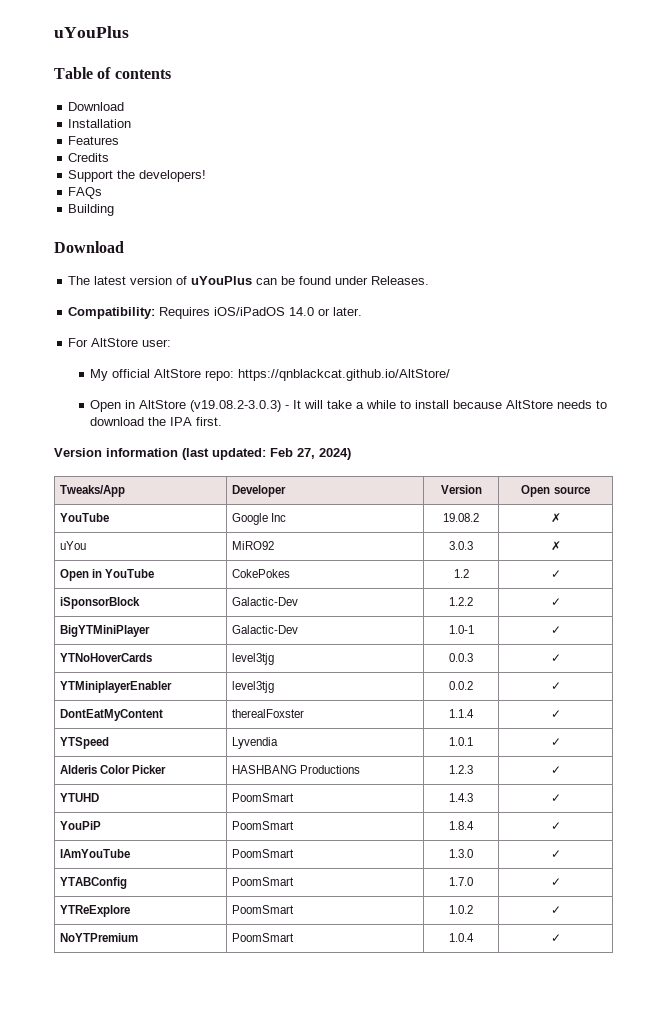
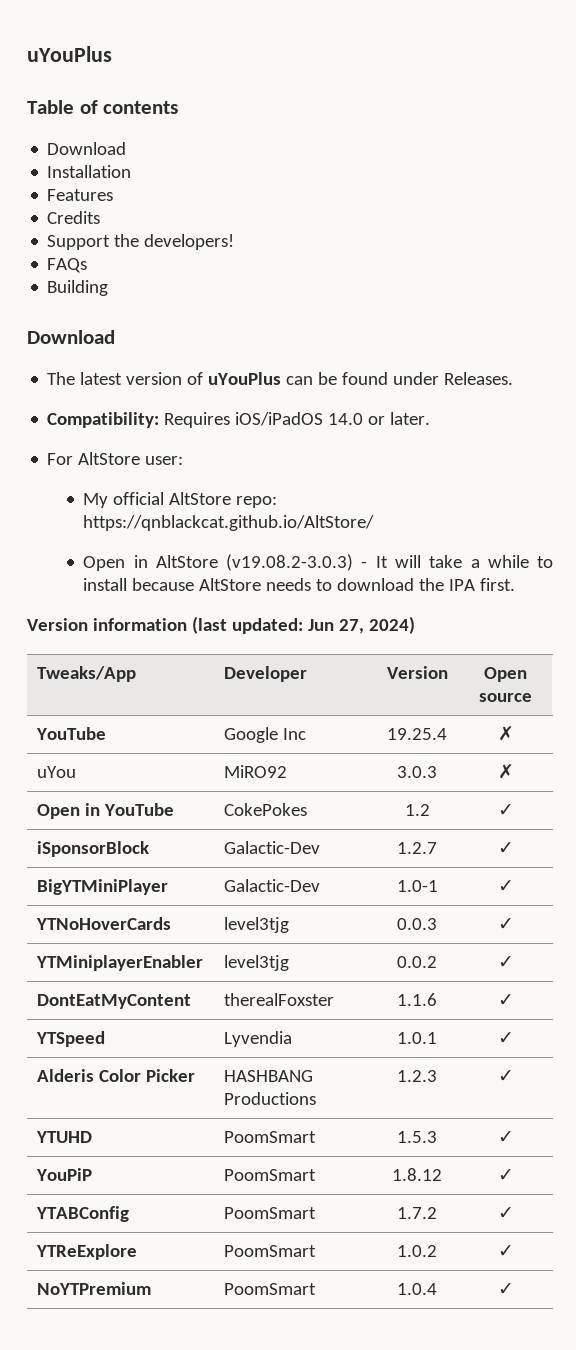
[270,448,293,457] Feb -> [307,619,334,631] Jun
[443,513,479,522] 19.08.2 -> [387,728,447,740] 19.25.4
[449,597,473,606] 1.2.2 -> [397,842,437,854] 1.2.7
[449,709,474,718] 1.1.4 -> [397,993,437,1006] 1.1.6
[449,793,473,802] 1.4.3 -> [397,1131,437,1143] 1.5.3
[449,821,474,830] [550,822,561,830] [60,849,131,858] [232,849,295,858] [449,849,473,858] 1.8.4 | ✓ // IAmYouTube | PoomSmart | 1.3.0 -> [392,1168,442,1181] 1.8.12
[449,877,473,886] 1.7.0 -> [397,1207,437,1219] 1.7.2

